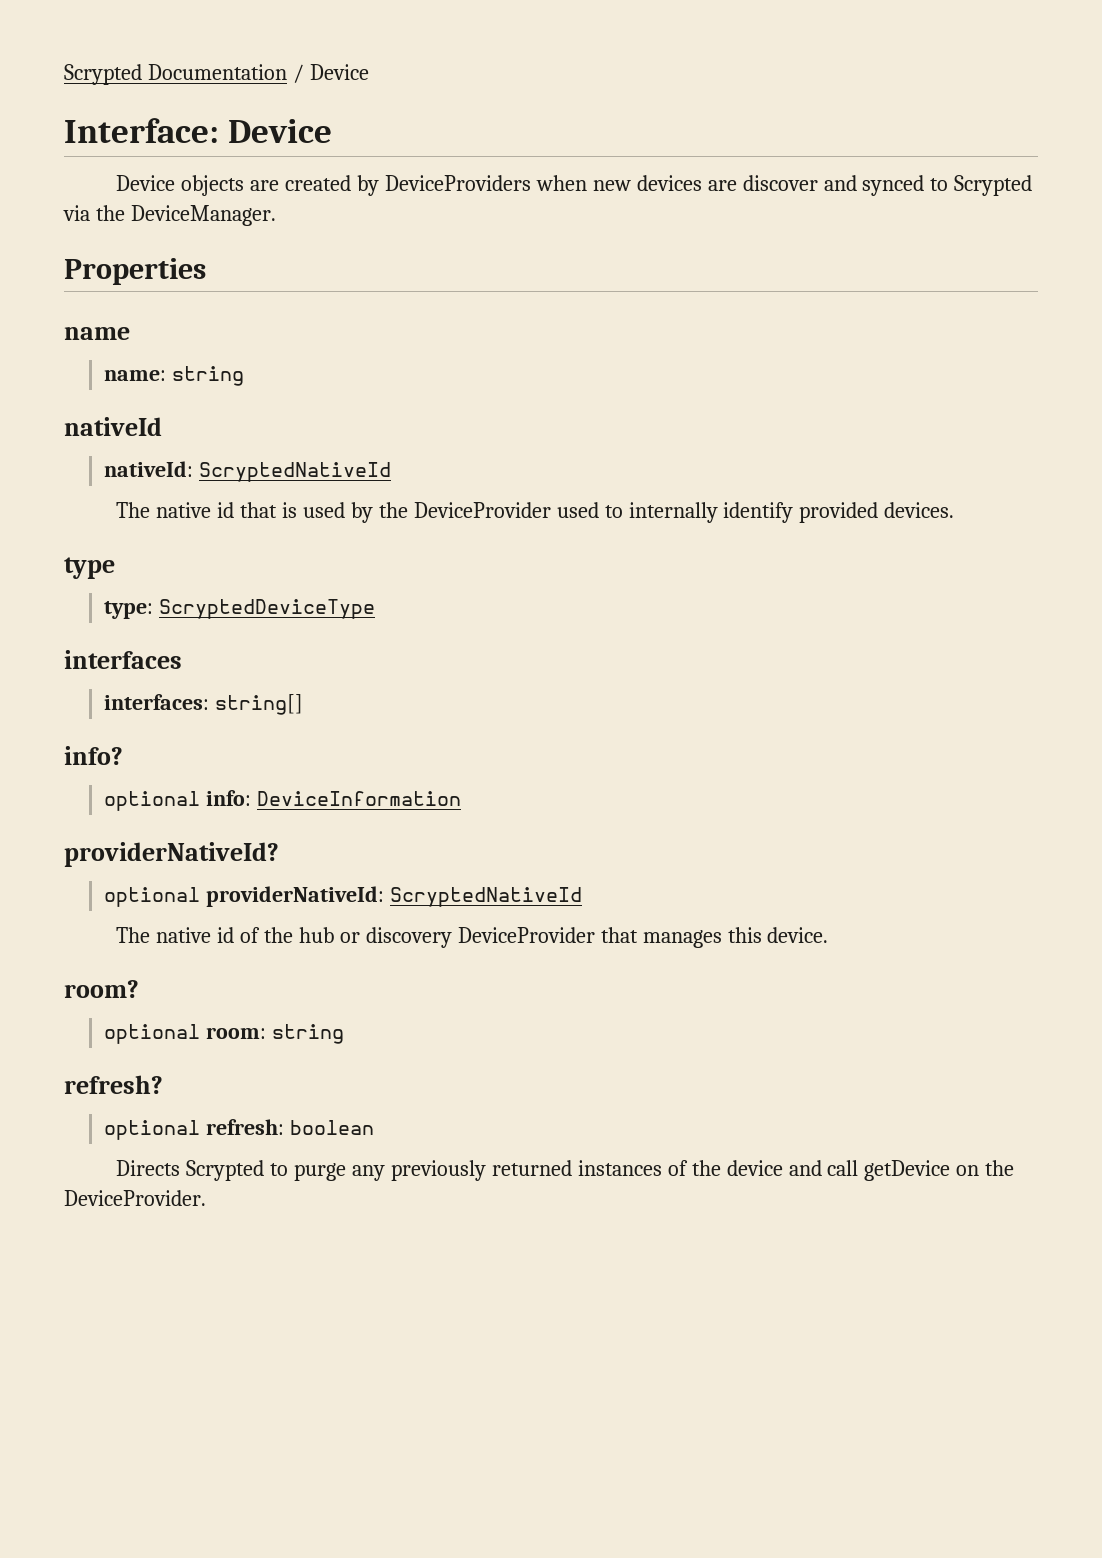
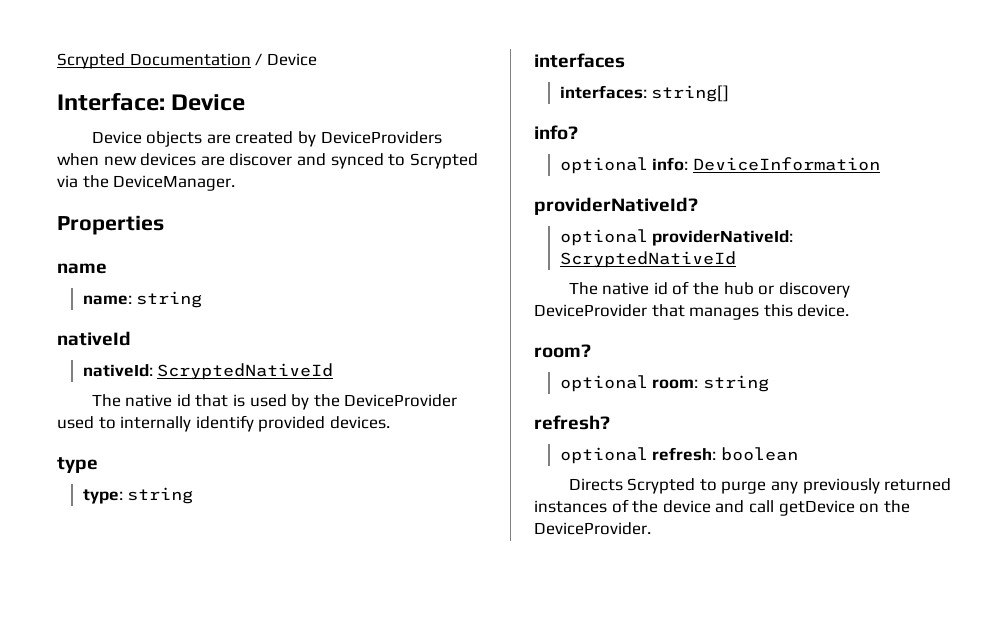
[159,599,376,619] ScryptedDeviceType -> [127,487,194,504] string

